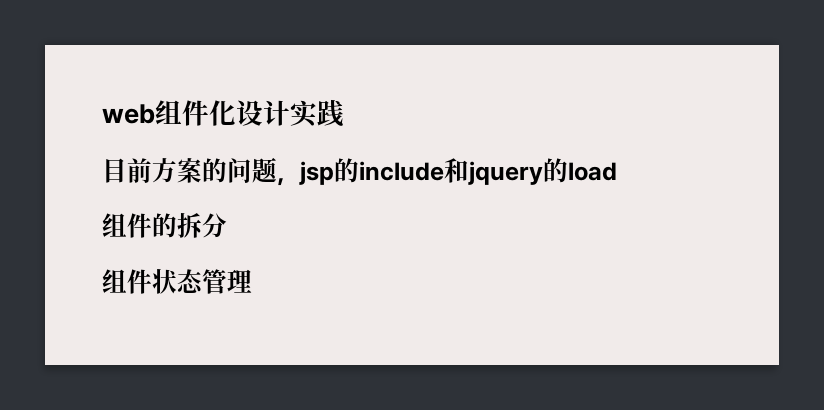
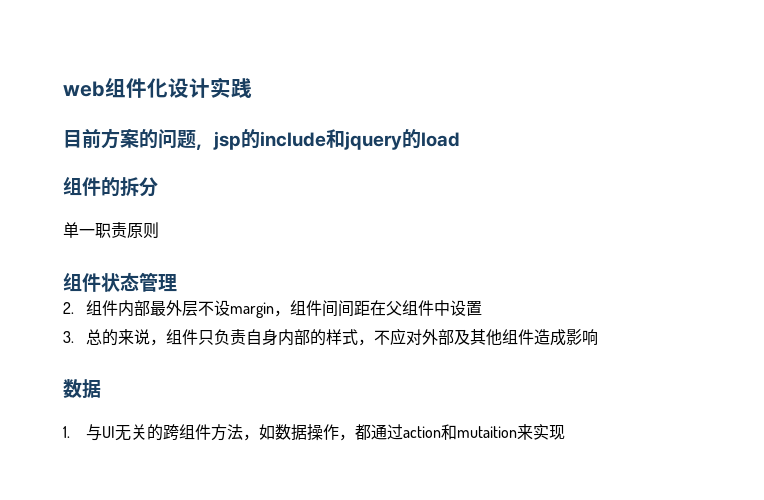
(227, 225) none -> [63,222,159,239] // 单一职责原则
(252, 281) none -> [63,300,483,318] [63,328,599,346] [63,379,101,398] [63,424,566,441] // 2.组件内部最外层不设margin，组件间间距在父组件中设置 // 3.总的来说，组件只负责自身内部的样式，不应对外部及其他组件造成影响 // 数据 // 1.与UI无关的跨组件方法，如数据操作，都通过action和mutaition来实现

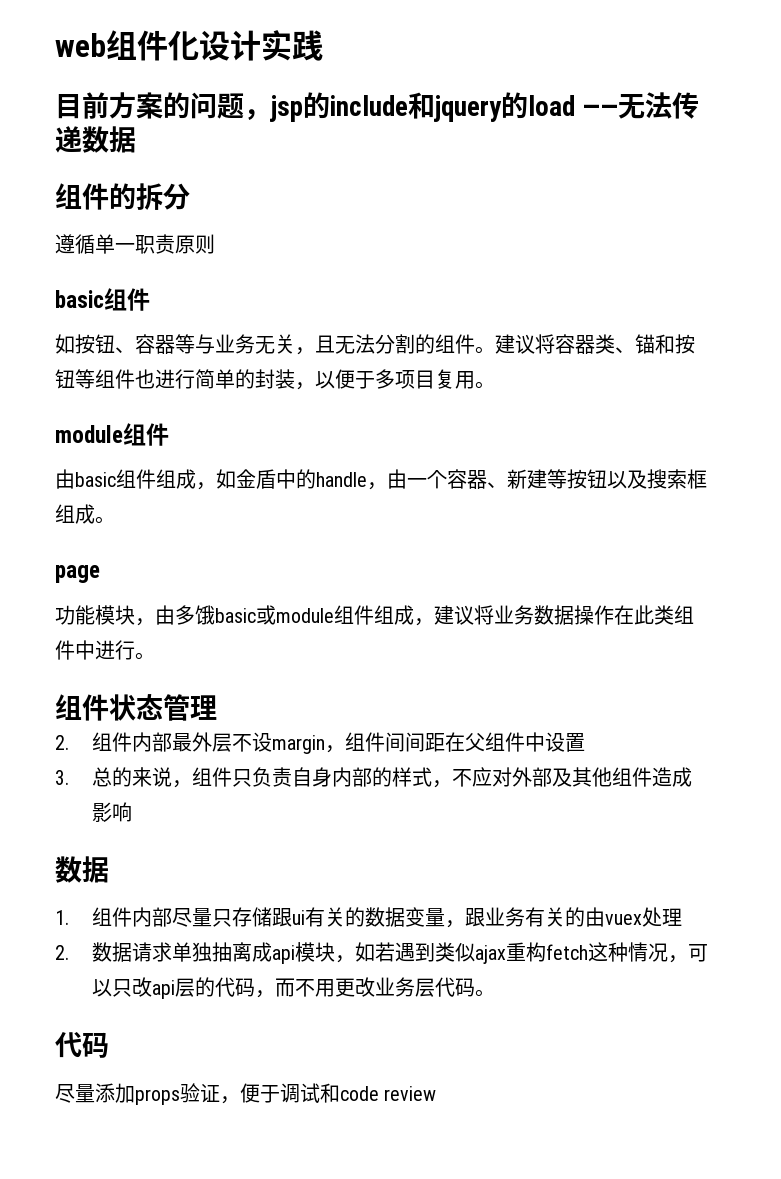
(460, 139) none -> [582,92,700,119] [55,126,136,153] ——无法传递数据
(158, 187) none -> [55,234,95,254] 遵循
(159, 230) none -> [55,288,150,311] [55,334,695,355] [55,369,495,390] [55,423,169,446] [55,469,707,490] [55,504,115,524] [55,565,100,583] [55,605,694,626] [55,640,155,660] // basic组件 // 如按钮、容器等与业务无关，且无法分割的组件。建议将容器类、锚和按钮等组件也进行简单的封装，以便于多项目复用。 // module组件 // 由basic组件组成，如金盾中的handle，由一个容器、新建等按钮以及搜索框组成。 // page // 功能模块，由多饿basic或module组件组成，建议将业务数据操作在此类组件中进行。
[86,424,566,441] 与UI无关的跨组件方法，如数据操作，都通过action和mutaition来实现 -> [91,907,682,928] [55,942,708,964] [91,977,495,999] [55,1032,109,1058] [55,1083,437,1105] 组件内部尽量只存储跟ui有关的数据变量，跟业务有关的由vuex处理 // 2.数据请求单独抽离成api模块，如若遇到类似ajax重构fetch这种情况，可以只改api层的代码，而不用更改业务层代码。 // 代码 // 尽量添加props验证，便于调试和code review

